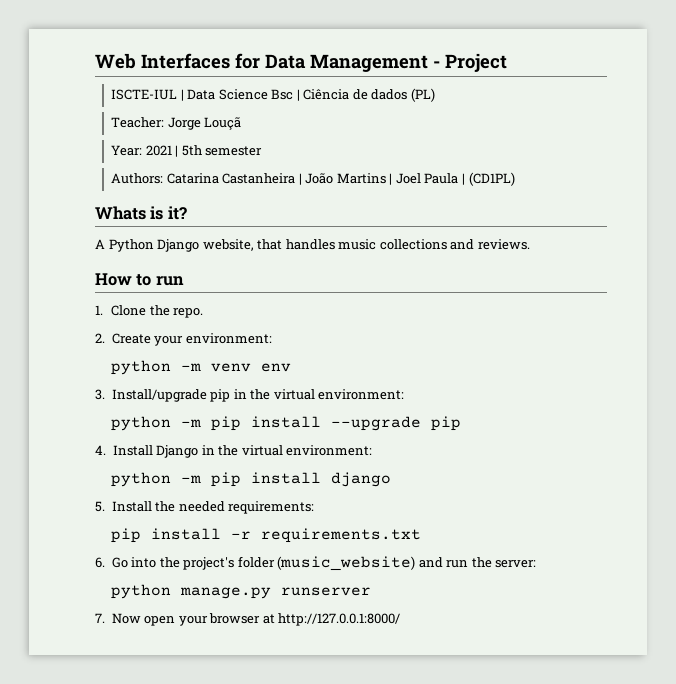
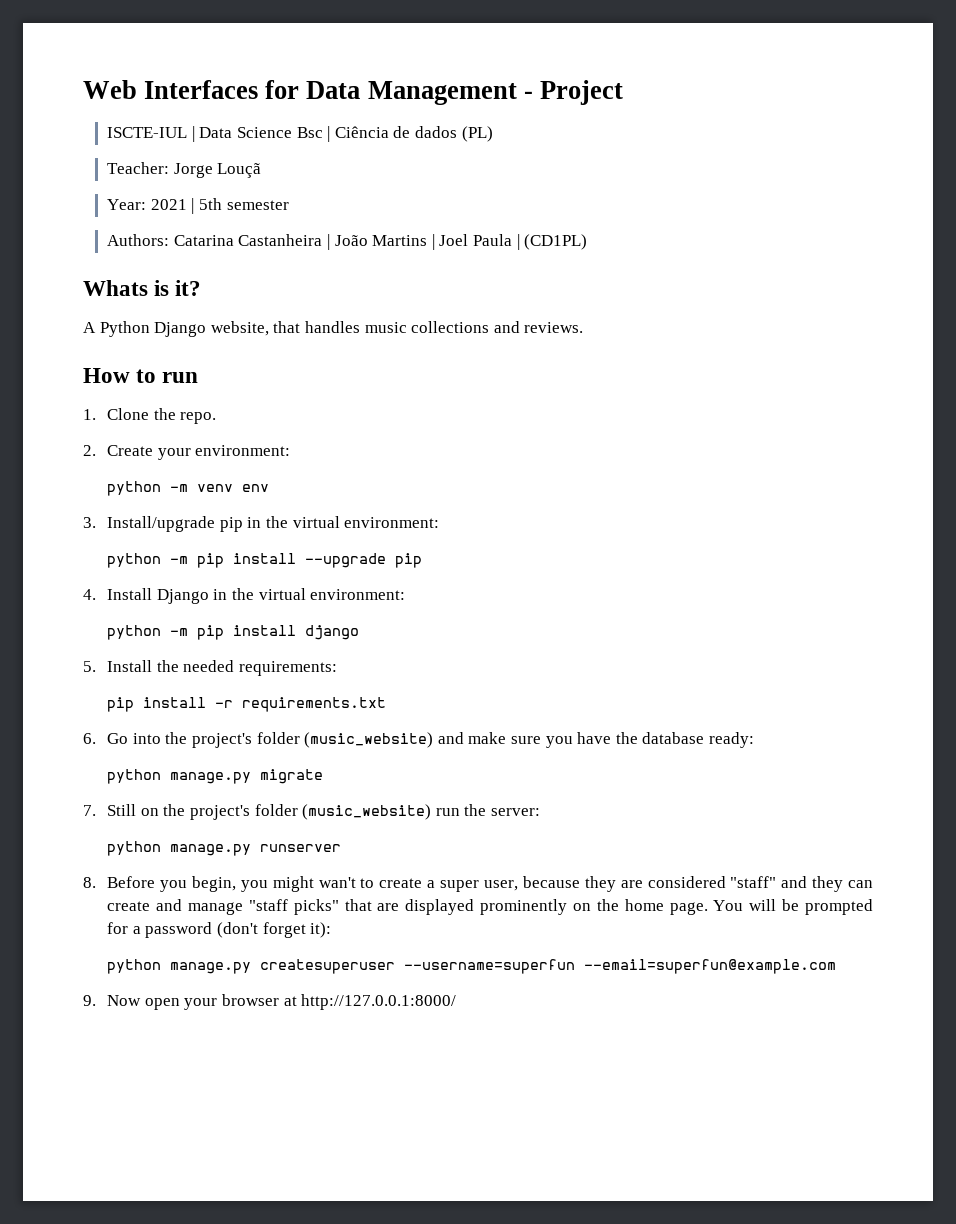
(443, 562) none -> [468,732,754,748] [107,769,324,784] [83,804,432,820] make sure you have the database ready: // python manage.py migrate // 7. Still on the project's folder (music_website)
[95,613,105,623] 7. -> [83,876,874,892] [107,899,874,915] [107,922,332,938] [107,959,837,974] [83,995,96,1006] 8. Before you begin, you might wan't to create a super user, because they are considered "staff" and they can create and manage "staff picks" that are displayed prominently on the home page. You will be prompted for a password (don't forget it): // python manage.py createsuperuser --username=superfun --email=superfun@example.com // 9.

